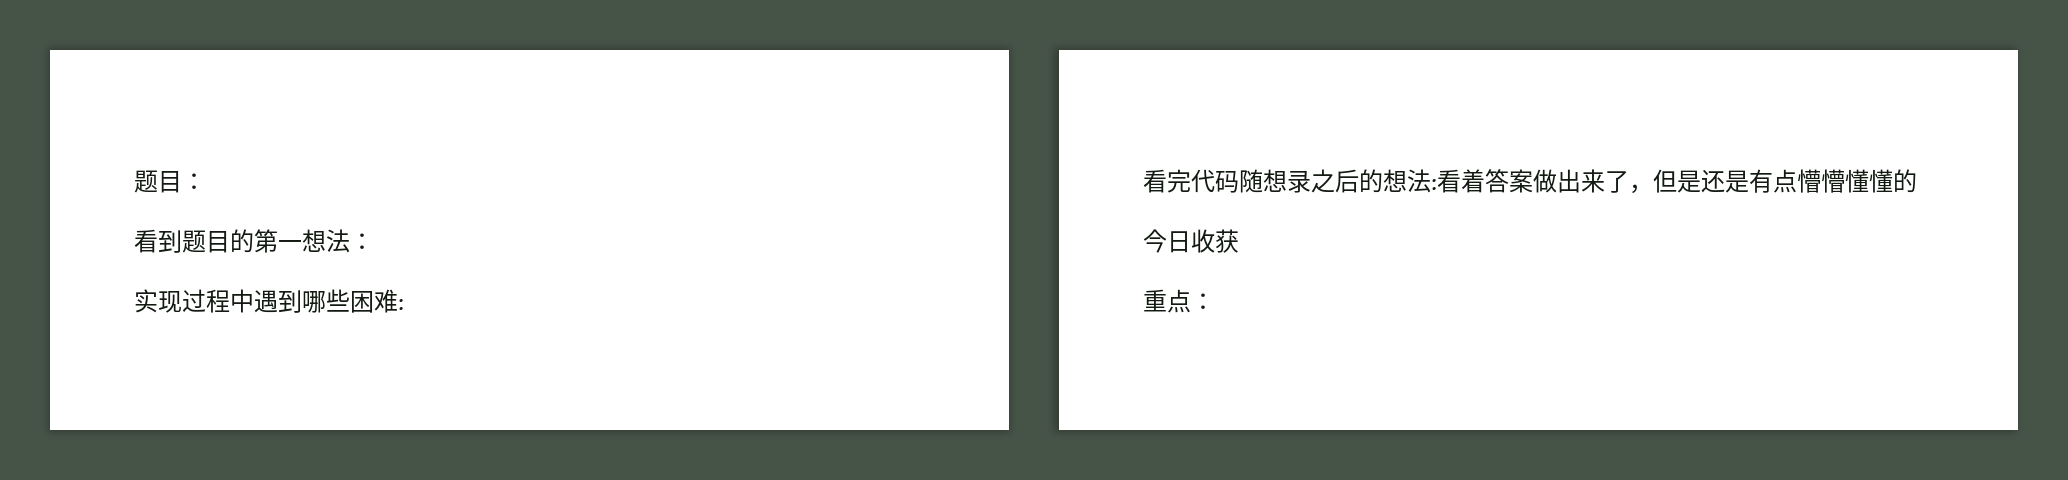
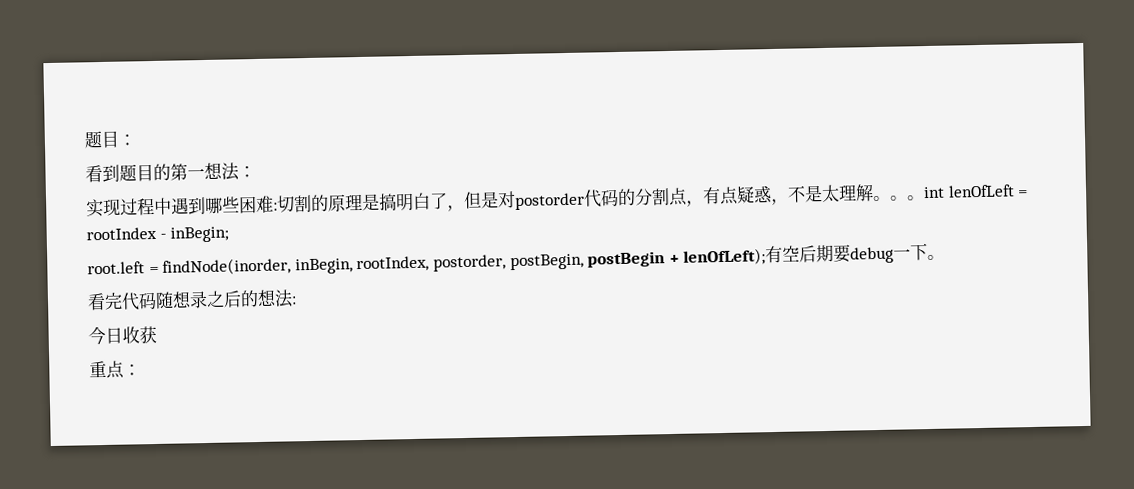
(404, 304) none -> [276,184,1029,213] [86,226,230,243] [87,243,946,276] 切割的原理是搞明白了，但是对postorder代码的分割点，有点疑惑，不是太理解。。。int lenOfLeft = rootIndex - inBegin; // root.left = findNode(inorder, inBegin, rootIndex, postorder, postBegin, postBegin + lenOfLeft);有空后期要debug一下。
[1437,169,1917,194] 看着答案做出来了，但是还是有点懵懵懂懂的 -> (297, 300) none

